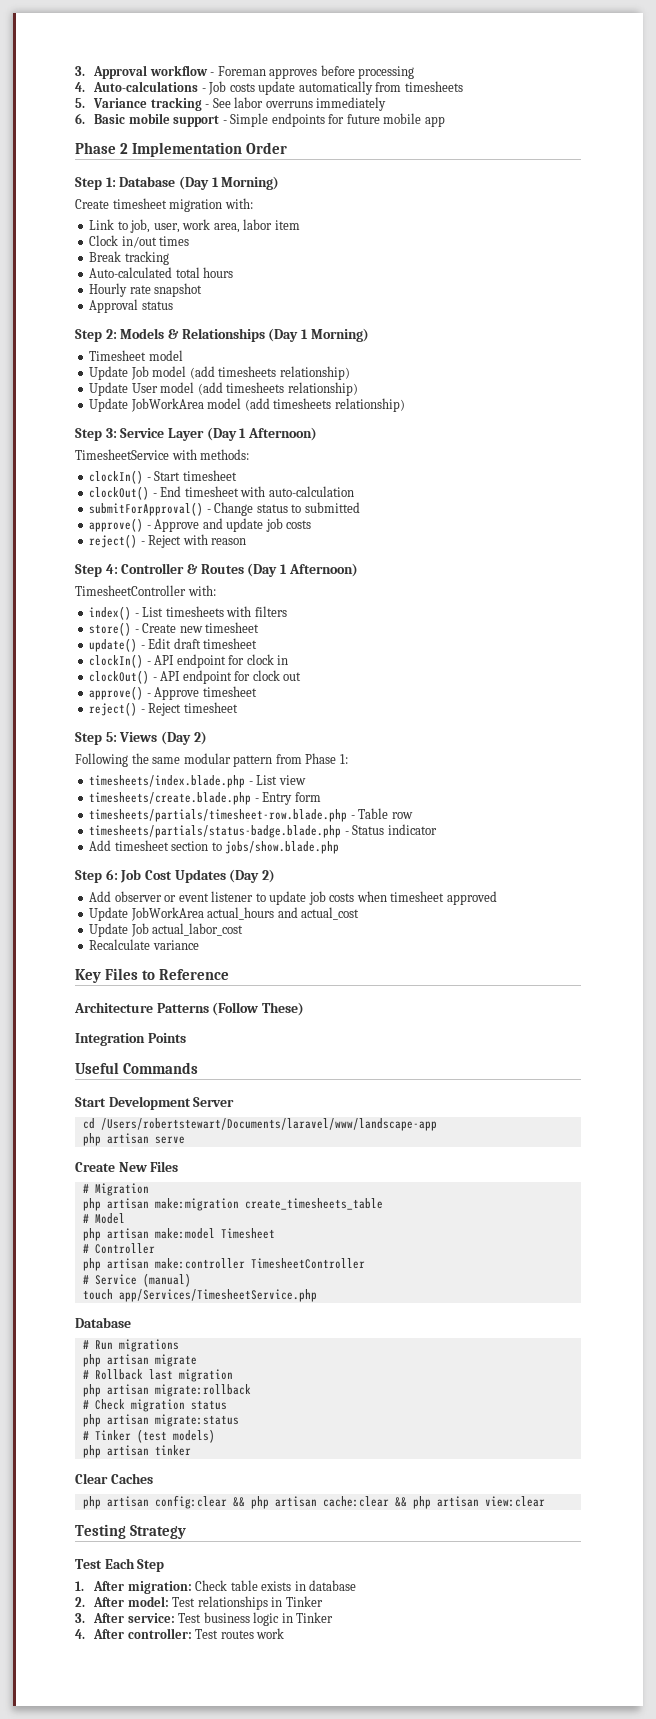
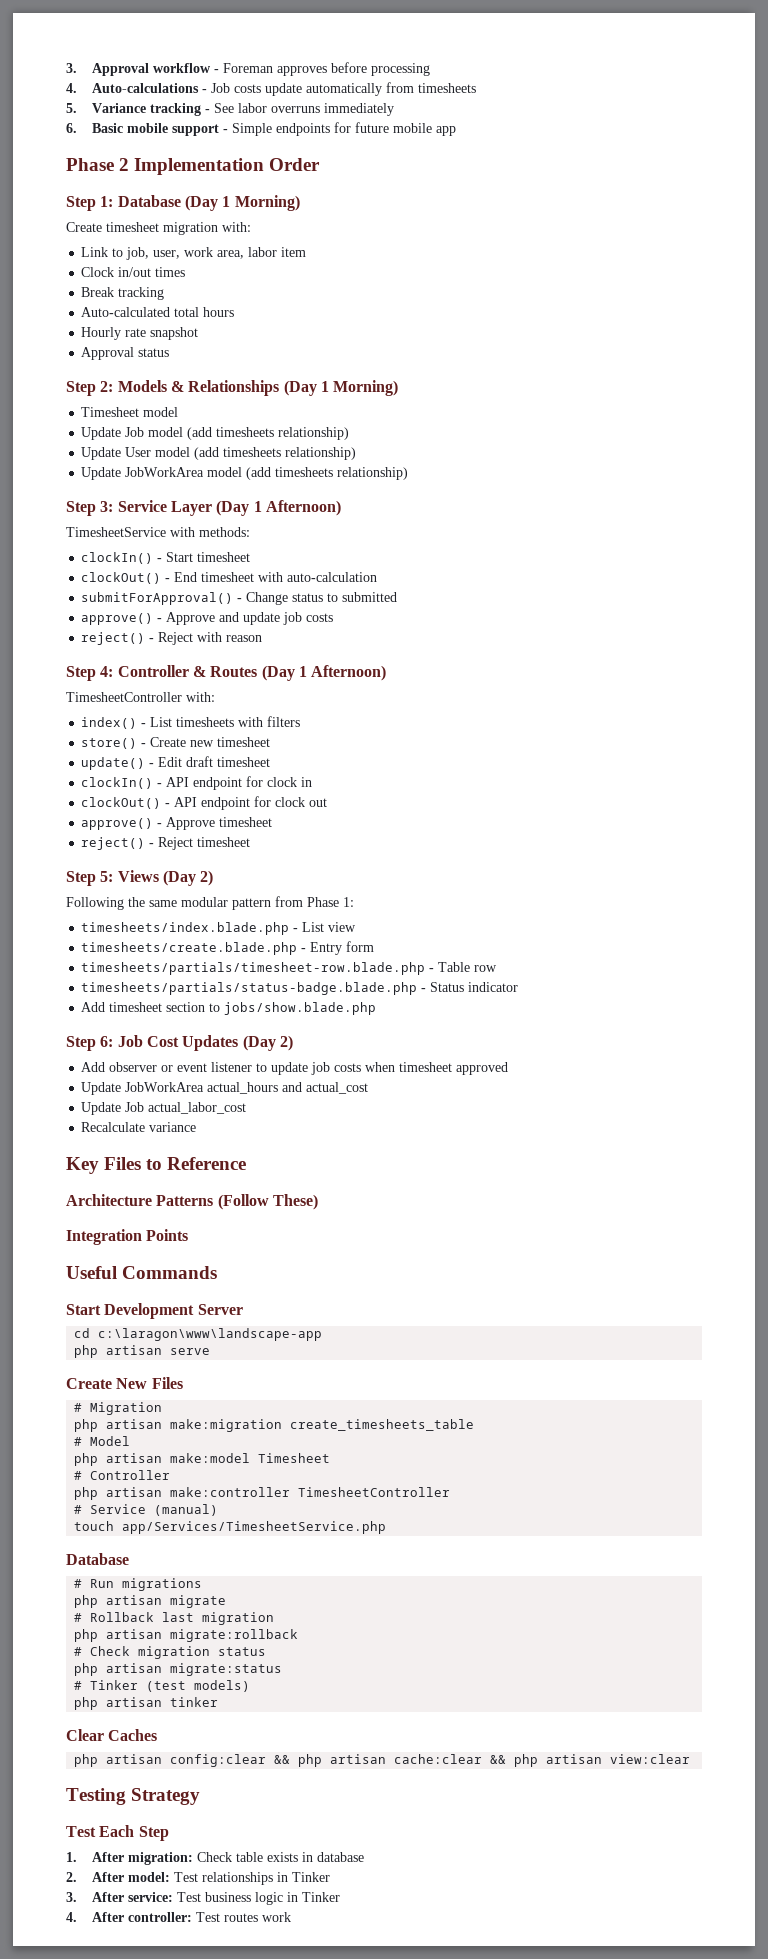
[100,1118,437,1131] /Users/robertstewart/Documents/laravel/www/landscape-app -> [98,1328,323,1341] c:\laragon\www\landscape-app

